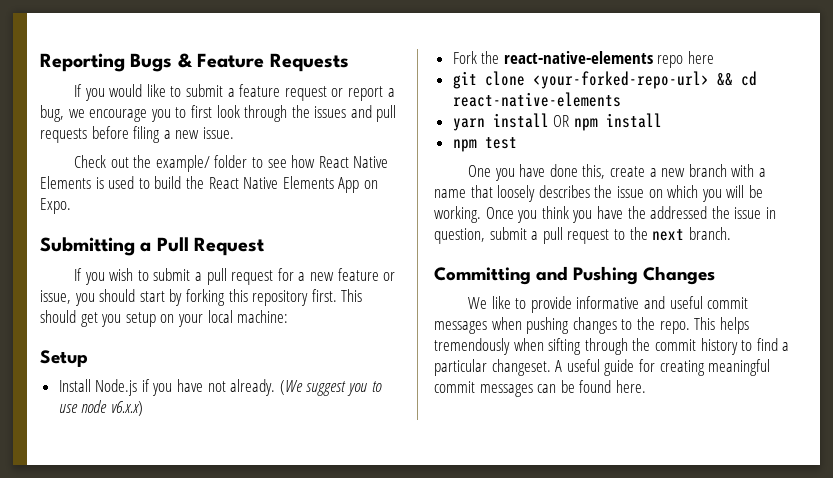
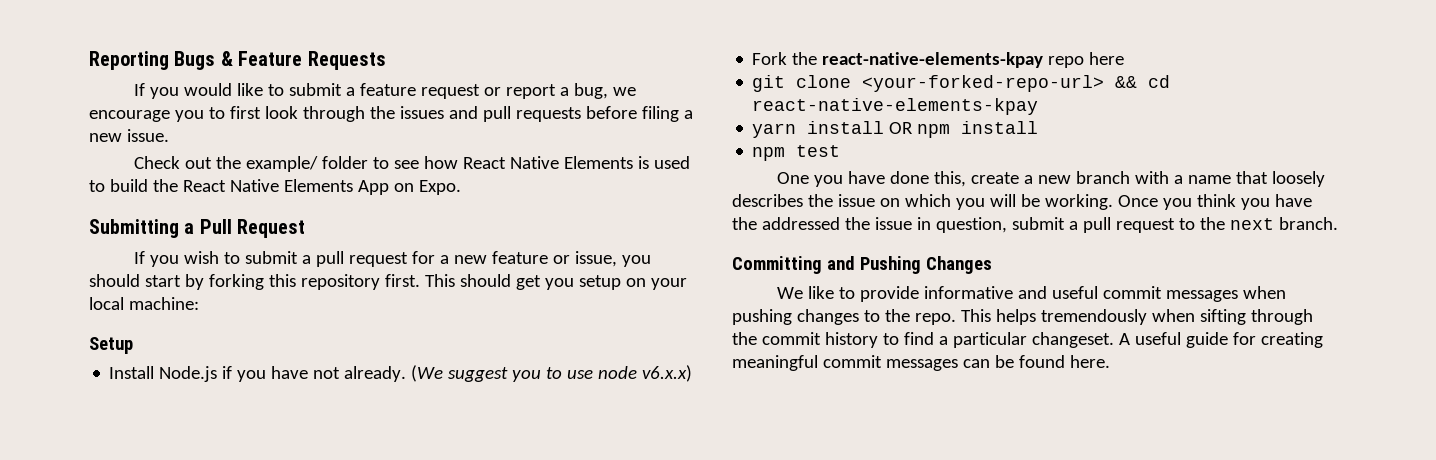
[503,51,653,64] react-native-elements -> [822,52,1044,68] react-native-elements-kpay
[452,92,621,107] react-native-elements -> [752,98,1039,115] react-native-elements-kpay

